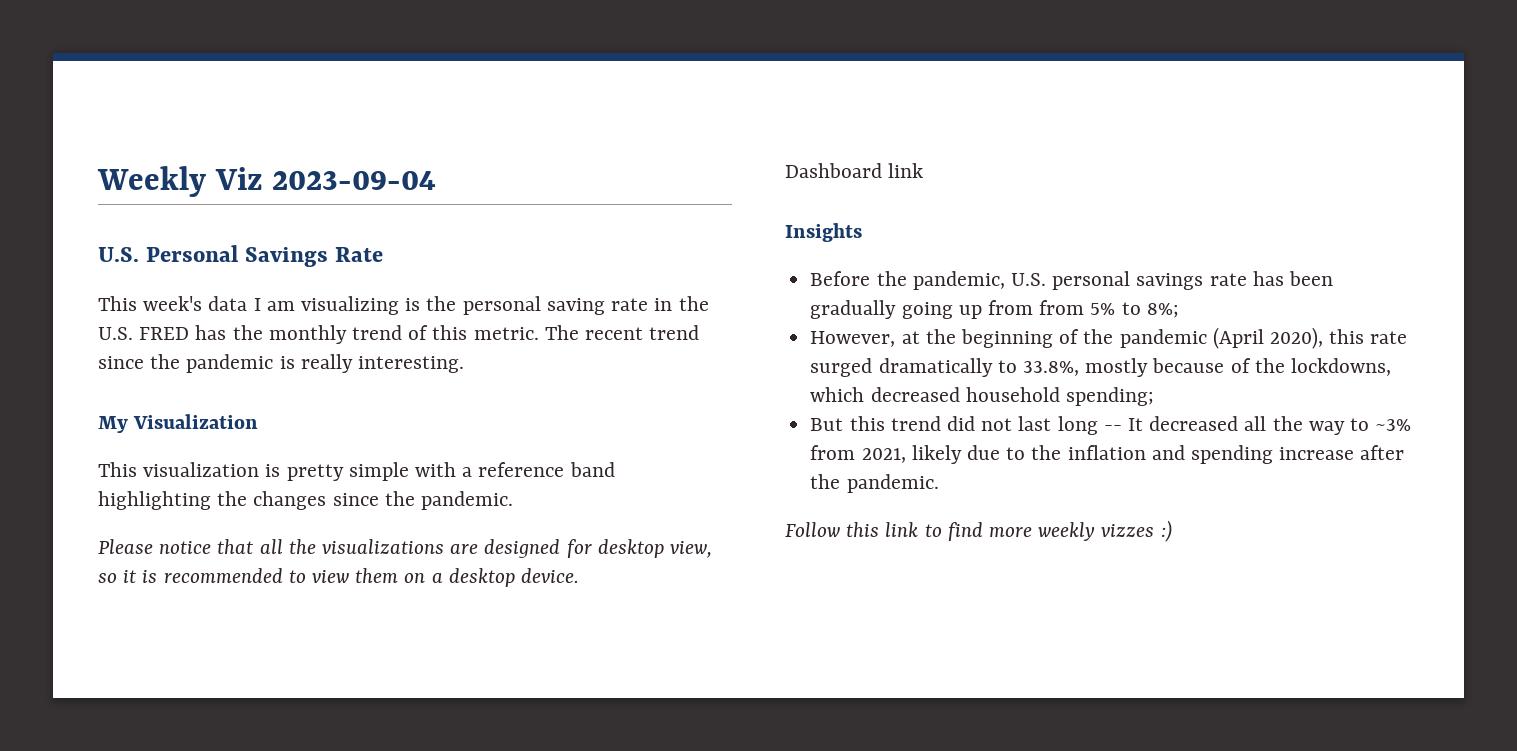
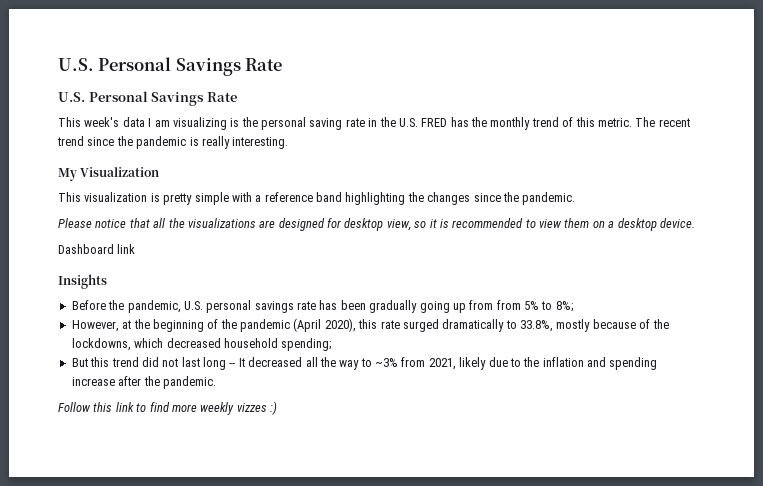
[97,166,437,197] Weekly Viz 2023-09-04 -> [58,57,283,76] U.S. Personal Savings Rate

